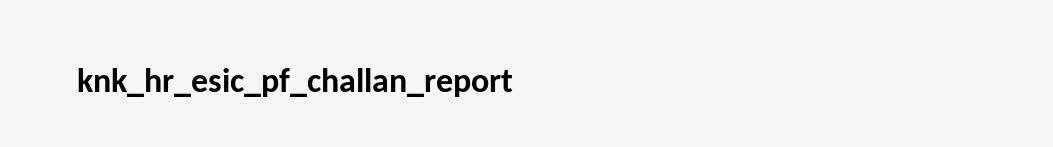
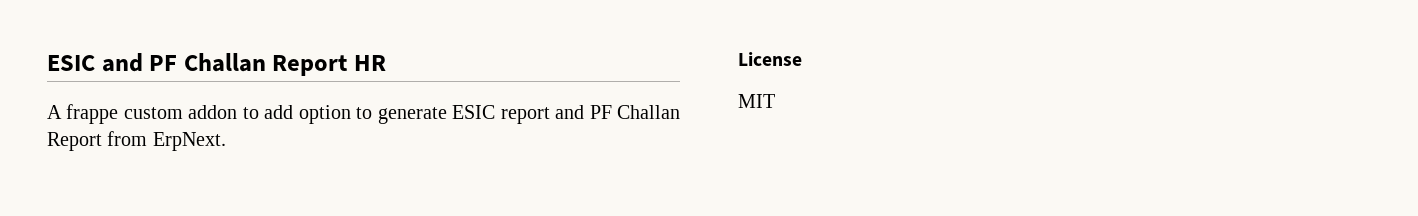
[77,68,513,97] knk_hr_esic_pf_challan_report -> [47,53,387,76] [47,104,680,124] [47,131,226,151] [738,52,802,66] [738,94,775,108] ESIC and PF Challan Report HR // A frappe custom addon to add option to generate ESIC report and PF Challan Report from ErpNext. // License // MIT

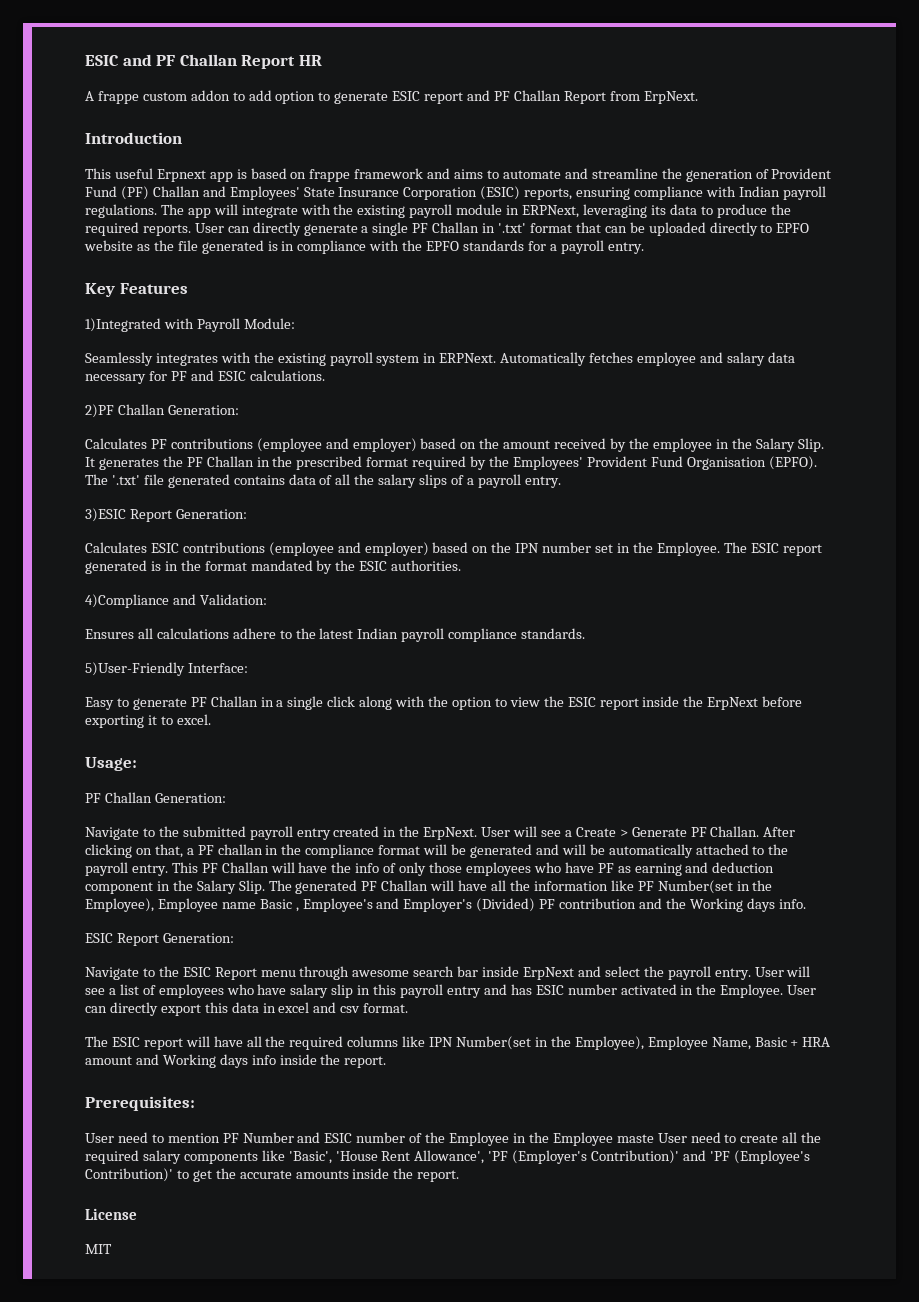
(226, 141) none -> [85,132,182,144] [85,168,832,182] [85,186,826,200] [85,204,791,218] [85,222,810,236] [84,240,644,254] [85,283,188,297] [85,318,295,332] [85,352,795,366] [85,370,325,384] [85,404,239,418] [85,438,824,452] [85,456,817,470] [85,474,561,488] [85,508,247,522] [85,542,822,556] [85,560,462,574] [85,594,267,608] [85,628,586,642] [85,662,248,676] [85,696,803,710] [85,714,211,728] [85,757,137,771] [85,792,226,803] [85,826,796,840] [85,844,789,858] [85,862,775,876] [85,880,773,894] [85,898,806,912] [85,933,234,946] [85,966,811,980] [85,984,817,998] [85,1002,409,1016] [85,1036,831,1050] [85,1054,387,1068] [85,1096,195,1111] [85,1132,822,1146] [85,1150,810,1164] [85,1168,460,1182] // Introduction // This useful Erpnext app is based on frappe framework and aims to automate and streamline the generation of Provident Fund (PF) Challan and Employees' State Insurance Corporation (ESIC) reports, ensuring compliance with Indian payroll regulations. The app will integrate with the existing payroll module in ERPNext, leveraging its data to produce the required reports. User can directly generate a single PF Challan in '.txt' format that can be uploaded directly to EPFO website as the file generated is in compliance with the EPFO standards for a payroll entry. // Key Features // 1)Integrated with Payroll Module: // Seamlessly integrates with the existing payroll system in ERPNext. Automatically fetches employee and salary data necessary for PF and ESIC calculations. // 2)PF Challan Generation: // Calculates PF contributions (employee and employer) based on the amount received by the employee in the Salary Slip. It generates the PF Challan in the prescribed format required by the Employees' Provident Fund Organisation (EPFO). The '.txt' file generated contains data of all the salary slips of a payroll entry. // 3)ESIC Report Generation: // Calculates ESIC contributions (employee and employer) based on the IPN number set in the Employee. The ESIC report generated is in the format mandated by the ESIC authorities. // 4)Compliance and Validation: // Ensures all calculations adhere to the latest Indian payroll compliance standards. // 5)User-Friendly Interface: // Easy to generate PF Challan in a single click along with the option to view the ESIC report inside the ErpNext before exporting it to excel. // Usage: // PF Challan Generation: // Navigate to the submitted payroll entry created in the ErpNext. User will see a Create > Generate PF Challan. After clicking on that, a PF challan in the compliance format will be generated and will be automatically attached to the payroll entry. This PF Challan will have the info of only those employees who have PF as earning and deduction component in the Salary Slip. The generated PF Challan will have all the information like PF Number(set in the Employee), Employee name Basic , Employee's and Employer's (Divided) PF contribution and the Working days info. // ESIC Report Generation: // Navigate to the ESIC Report menu through awesome search bar inside ErpNext and select the payroll entry. User will see a list of employees who have salary slip in this payroll entry and has ESIC number activated in the Employee. User can directly export this data in excel and csv format. // The ESIC report will have all the required columns like IPN Number(set in the Employee), Employee Name, Basic + HRA amount and Working days info inside the report. // Prerequisites: // User need to mention PF Number and ESIC number of the Employee in the Employee maste User need to create all the required salary components like 'Basic', 'House Rent Allowance', 'PF (Employer's Contribution)' and 'PF (Employee's Contribution)' to get the accurate amounts inside the report.

